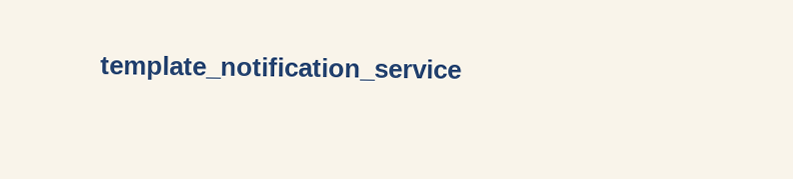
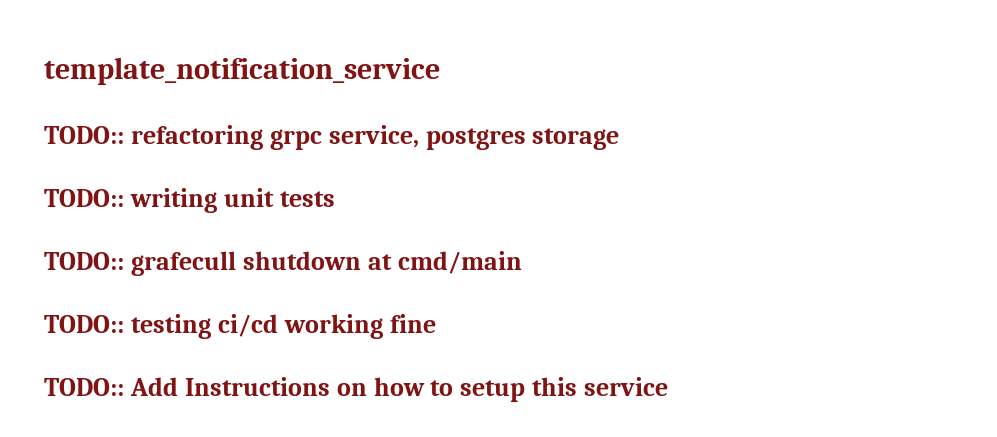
(462, 69) none -> [44,125,620,150] [44,188,335,213] [44,251,522,276] [44,314,436,339] [44,377,669,402] // TODO:: refactoring grpc service, postgres storage // TODO:: writing unit tests // TODO:: grafecull shutdown at cmd/main // TODO:: testing ci/cd working fine // TODO:: Add Instructions on how to setup this service

